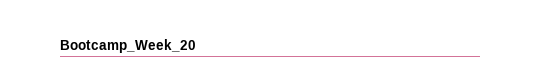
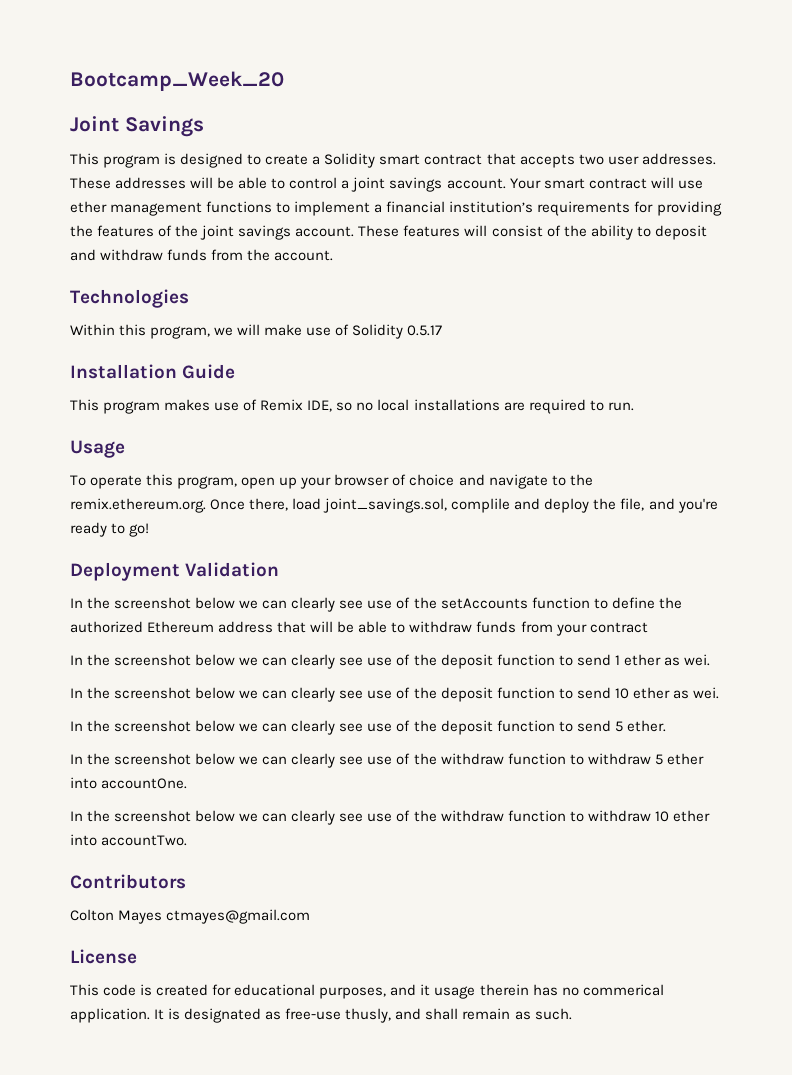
(196, 46) none -> [70,116,204,137] [70,153,716,168] [70,177,703,192] [70,201,722,216] [70,225,707,240] [70,249,334,261] [70,289,189,308] [70,324,443,339] [70,364,236,379] [70,399,634,414] [70,440,125,458] [70,474,593,489] [70,498,718,513] [70,522,150,537] [70,562,280,581] [70,597,682,612] [70,621,648,636] [70,654,710,669] [70,687,719,702] [70,720,666,735] [70,753,704,768] [70,777,188,789] [70,810,710,825] [70,834,188,846] [70,874,186,889] [70,909,311,924] [70,949,137,964] [70,984,664,999] [70,1008,572,1023] // Joint Savings // This program is designed to create a Solidity smart contract that accepts two user addresses. These addresses will be able to control a joint savings account. Your smart contract will use ether management functions to implement a financial institution’s requirements for providing the features of the joint savings account. These features will consist of the ability to deposit and withdraw funds from the account. // Technologies // Within this program, we will make use of Solidity 0.5.17 // Installation Guide // This program makes use of Remix IDE, so no local installations are required to run. // Usage // To operate this program, open up your browser of choice and navigate to the remix.ethereum.org. Once there, load joint_savings.sol, complile and deploy the file, and you're ready to go! // Deployment Validation // In the screenshot below we can clearly see use of the setAccounts function to define the authorized Ethereum address that will be able to withdraw funds from your contract // In the screenshot below we can clearly see use of the deposit function to send 1 ether as wei. // In the screenshot below we can clearly see use of the deposit function to send 10 ether as wei. // In the screenshot below we can clearly see use of the deposit function to send 5 ether. // In the screenshot below we can clearly see use of the withdraw function to withdraw 5 ether into accountOne. // In the screenshot below we can clearly see use of the withdraw function to withdraw 10 ether into accountTwo. // Contributors // Colton Mayes ctmayes@gmail.com // License // This code is created for educational purposes, and it usage therein has no commerical application. It is designated as free-use thusly, and shall remain as such.

